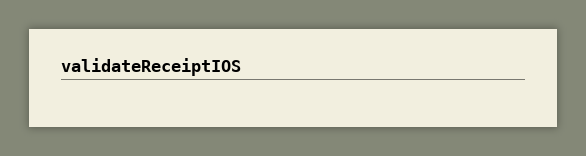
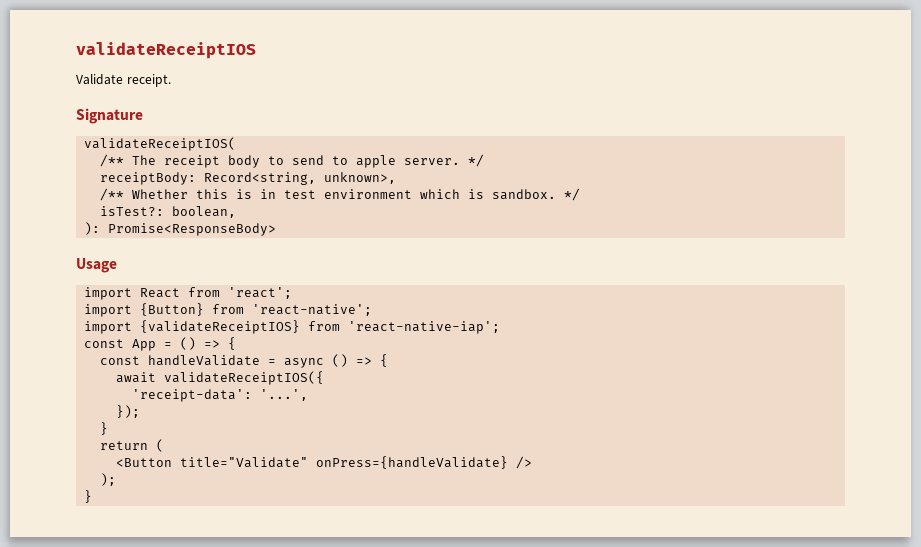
(241, 67) none -> [76,74,171,87] [76,108,143,124] [84,137,237,151] [100,154,485,168] [100,172,397,185] [100,188,581,201] [100,206,237,218] [84,222,277,236] [76,258,117,273] [84,287,293,300] [84,303,373,317] [84,320,501,334] [84,337,237,351] [100,354,389,368] [116,371,325,385] [132,389,309,402] [116,405,141,418] [100,422,109,435] [100,439,165,452] [116,456,533,469] [100,473,117,486] [84,490,93,503] // Validate receipt. // Signature // validateReceiptIOS( // /** The receipt body to send to apple server. */ // receiptBody: Record<string, unknown>, // /** Whether this is in test environment which is sandbox. */ // isTest?: boolean, // ): Promise<ResponseBody> // Usage // import React from 'react'; // import {Button} from 'react-native'; // import {validateReceiptIOS} from 'react-native-iap'; // const App = () => { // const handleValidate = async () => { // await validateReceiptIOS({ // 'receipt-data': '...', // }); // } // return ( // <Button title="Validate" onPress={handleValidate} /> // ); // }

